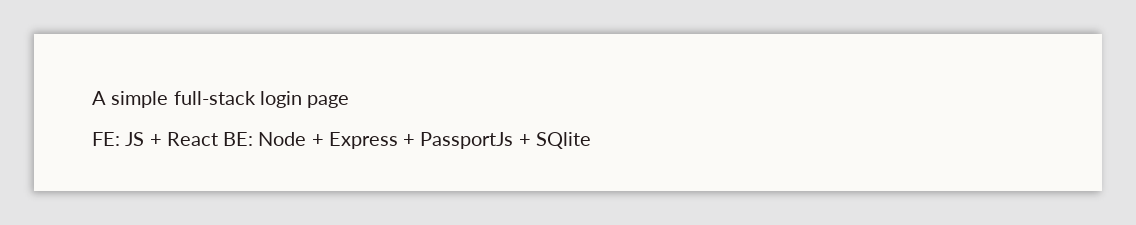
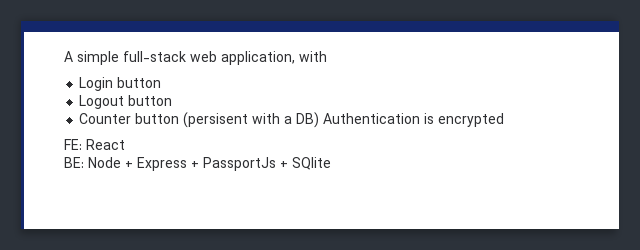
[259,91,350,108] login page -> [190,51,327,65] [79,77,162,91] [79,95,173,109] [79,112,505,128] web application, with // Login button // Logout button // Counter button (persisent with a DB) Authentication is encrypted
[125,132,162,146] JS + -> (82, 144) none
(218, 139) none -> (125, 144) //

